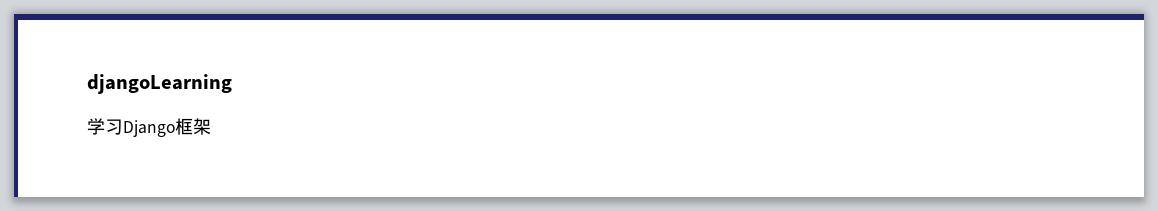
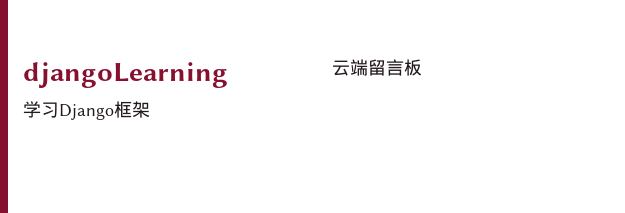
(211, 126) none -> [332,59,422,76] // 云端留言板

